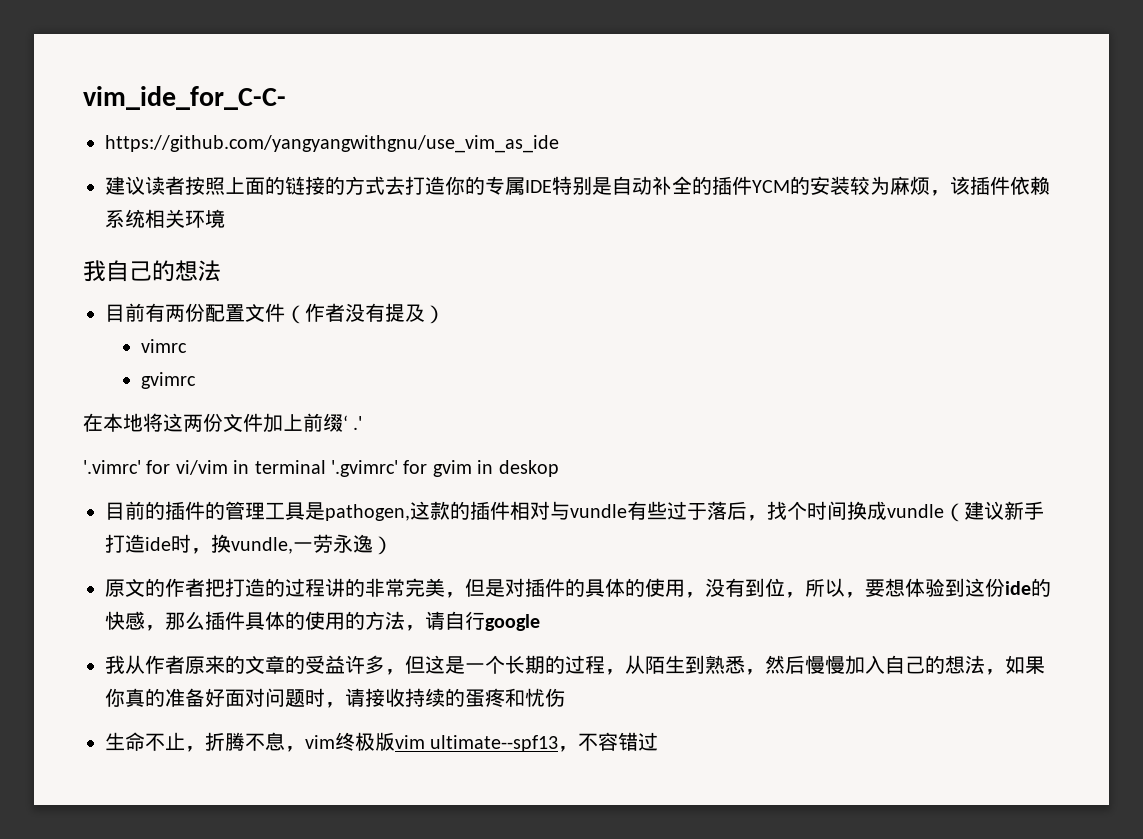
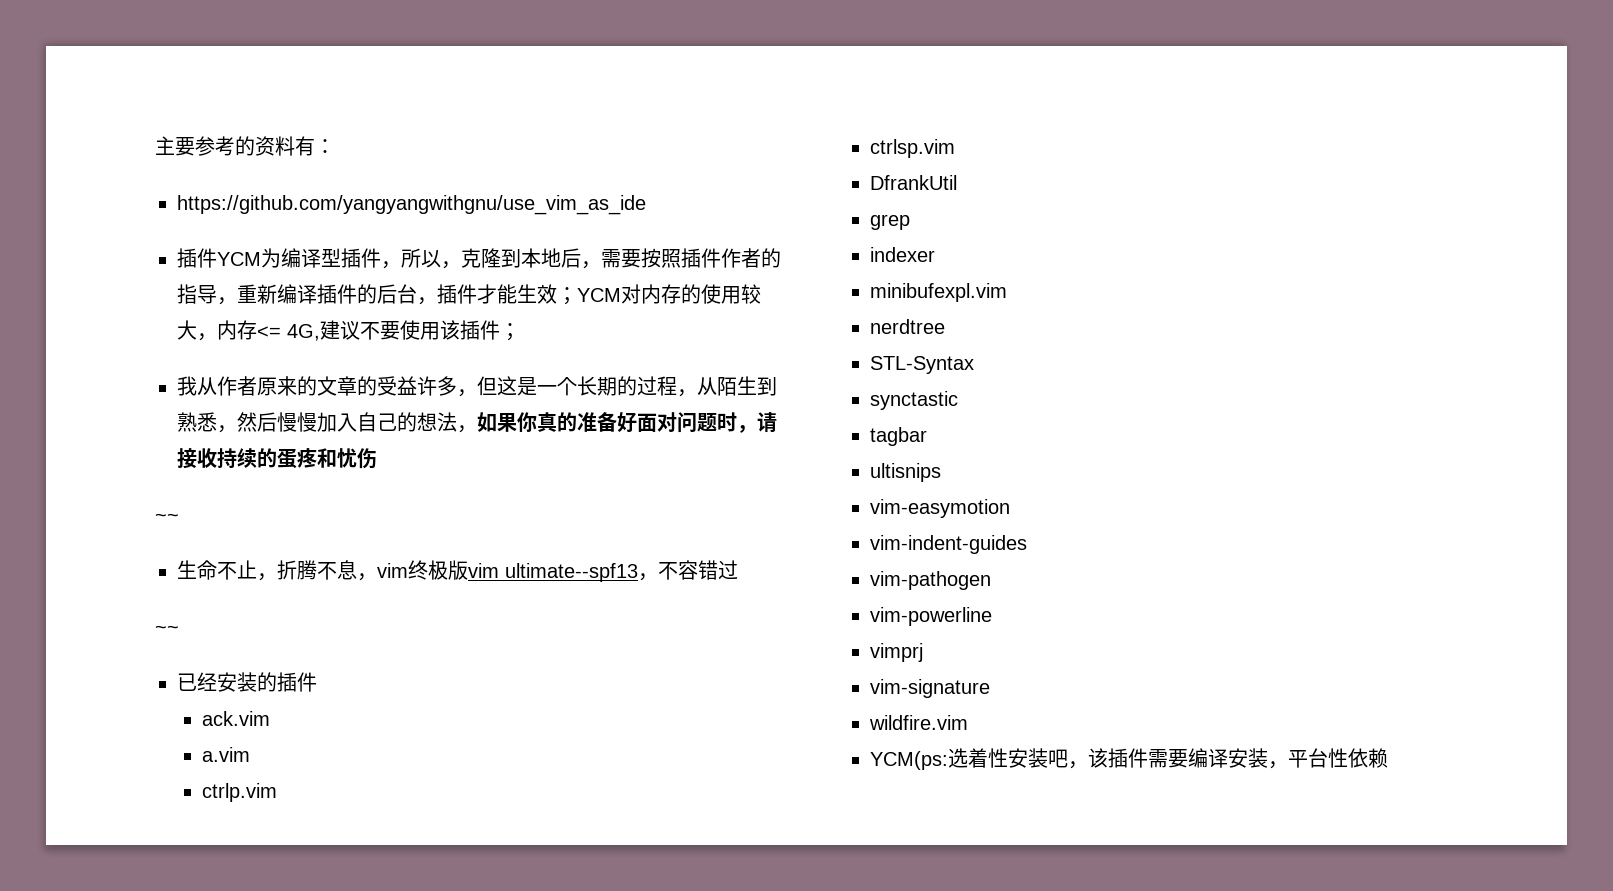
[83,86,286,110] [105,135,559,153] [105,176,1050,196] [105,209,225,228] [83,260,221,282] [105,303,445,324] [141,339,188,353] [141,372,197,389] [83,413,363,433] [83,460,559,477] [105,501,1044,522] [105,534,393,555] [105,578,1051,598] [105,611,540,631] vim_ide_for_C-C- // https://github.com/yangyangwithgnu/use_vim_as_ide // 建议读者按照上面的链接的方式去打造你的专属IDE特别是自动补全的插件YCM的安装较为麻烦，该插件依赖系统相关环境 // 我自己的想法 // 目前有两份配置文件（作者没有提及） // vimrc // gvimrc // 在本地将这两份文件加上前缀‘ .' // '.vimrc' for vi/vim in terminal '.gvimrc' for gvim in deskop // 目前的插件的管理工具是pathogen,这款的插件相对与vundle有些过于落后，找个时间换成vundle（建议新手打造ide时，换vundle,一劳永逸） // 原文的作者把打造的过程讲的非常完美，但是对插件的具体的使用，没有到位，所以，要想体验到这份ide的快感，那么插件具体的使用的方法，请自行google -> [155,136,335,156] [177,195,646,215] [177,248,781,269] [177,284,761,305] [177,320,520,341] 主要参考的资料有： // https://github.com/yangyangwithgnu/use_vim_as_ide // 插件YCM为编译型插件，所以，克隆到本地后，需要按照插件作者的指导，重新编译插件的后台，插件才能生效；YCM对内存的使用较大，内存<= 4G,建议不要使用该插件；
(565, 697) none -> [155,513,179,522] // ~~
(659, 741) none -> [155,625,179,634] [177,672,317,692] [202,711,271,726] [202,747,251,762] [202,783,278,802] [870,139,956,158] [870,175,958,190] [870,214,911,230] [870,247,936,262] [870,283,1008,302] [870,319,946,334] [870,356,975,374] [870,391,959,410] [870,427,928,446] [870,463,942,482] [870,499,1011,518] [870,535,1028,554] [870,571,992,590] [870,607,993,626] [870,643,924,662] [870,679,991,698] [869,715,969,730] [870,748,1389,770] // ~~ // 已经安装的插件 // ack.vim // a.vim // ctrlp.vim // ctrlsp.vim // DfrankUtil // grep // indexer // minibufexpl.vim // nerdtree // STL-Syntax // synctastic // tagbar // ultisnips // vim-easymotion // vim-indent-guides // vim-pathogen // vim-powerline // vimprj // vim-signature // wildfire.vim // YCM(ps:选着性安装吧，该插件需要编译安装，平台性依赖

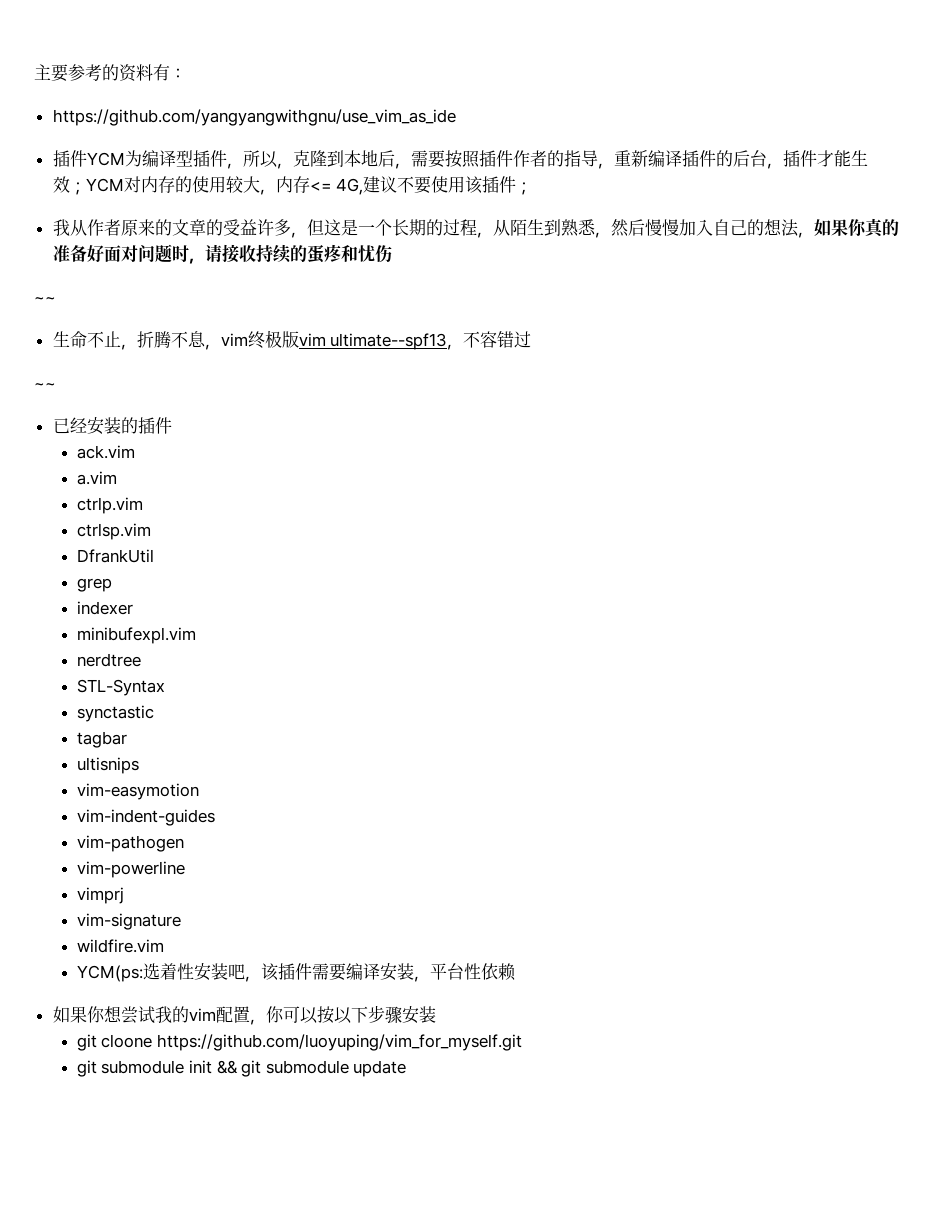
(1389, 758) none -> [52,1005,436,1025] [76,1034,523,1051] [76,1060,407,1077] // 如果你想尝试我的vim配置，你可以按以下步骤安装 // git cloone https://github.com/luoyuping/vim_for_myself.git // git submodule init && git submodule update

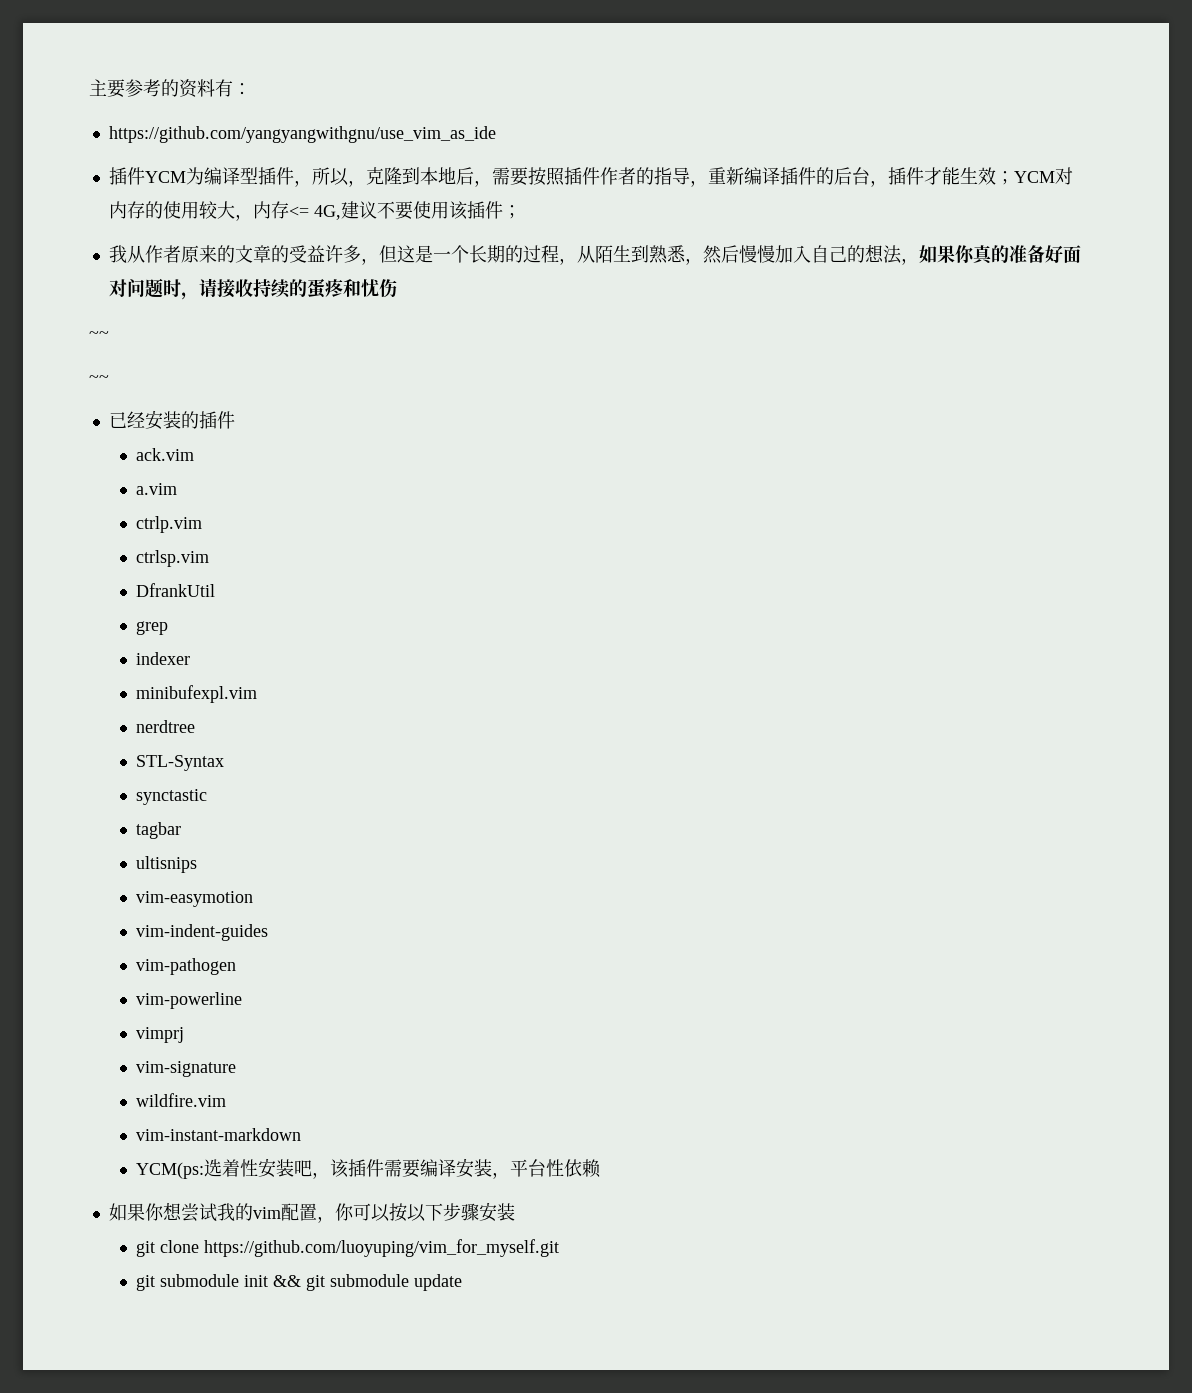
[52,330,532,350] // 生命不止，折腾不息，vim终极版vim ultimate--spf13，不容错过 -> (109, 335) none
(164, 946) none -> [136,1128,302,1141] // vim-instant-markdown
[101,1034,153,1048] cloone -> [160,1240,200,1253] clone

